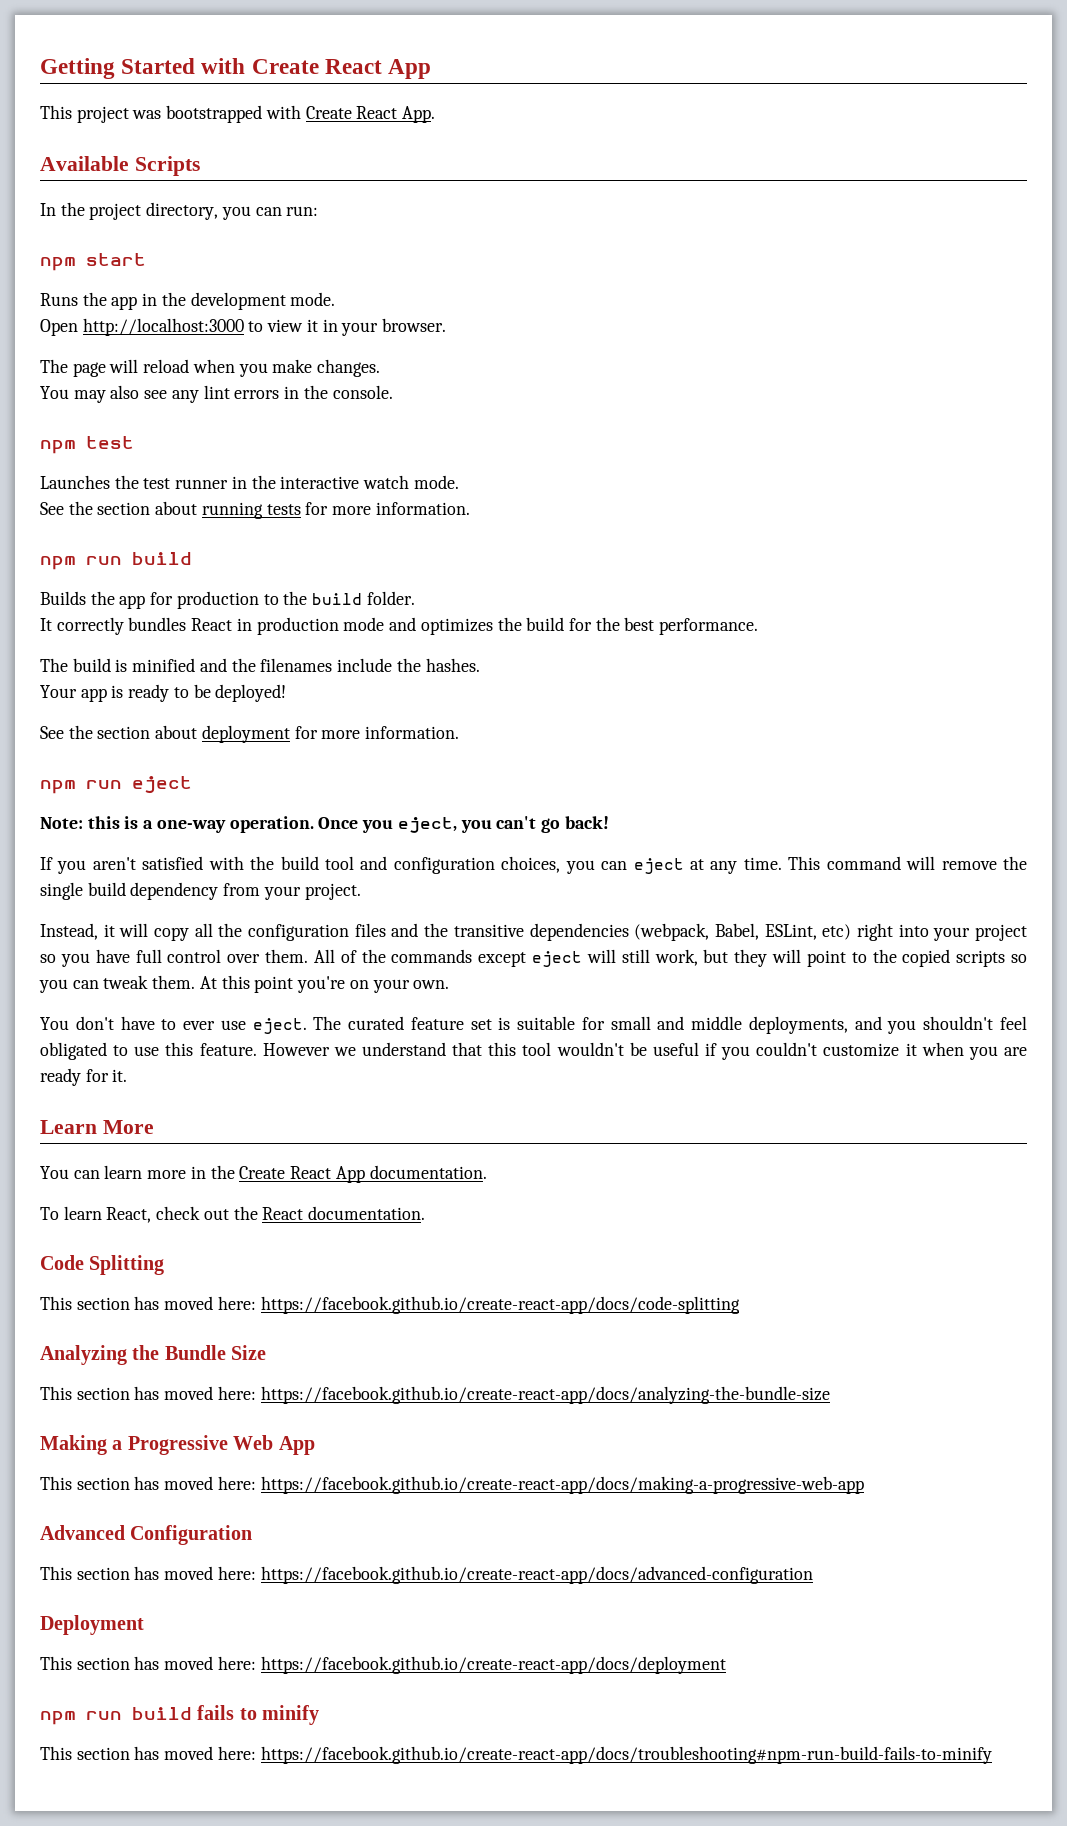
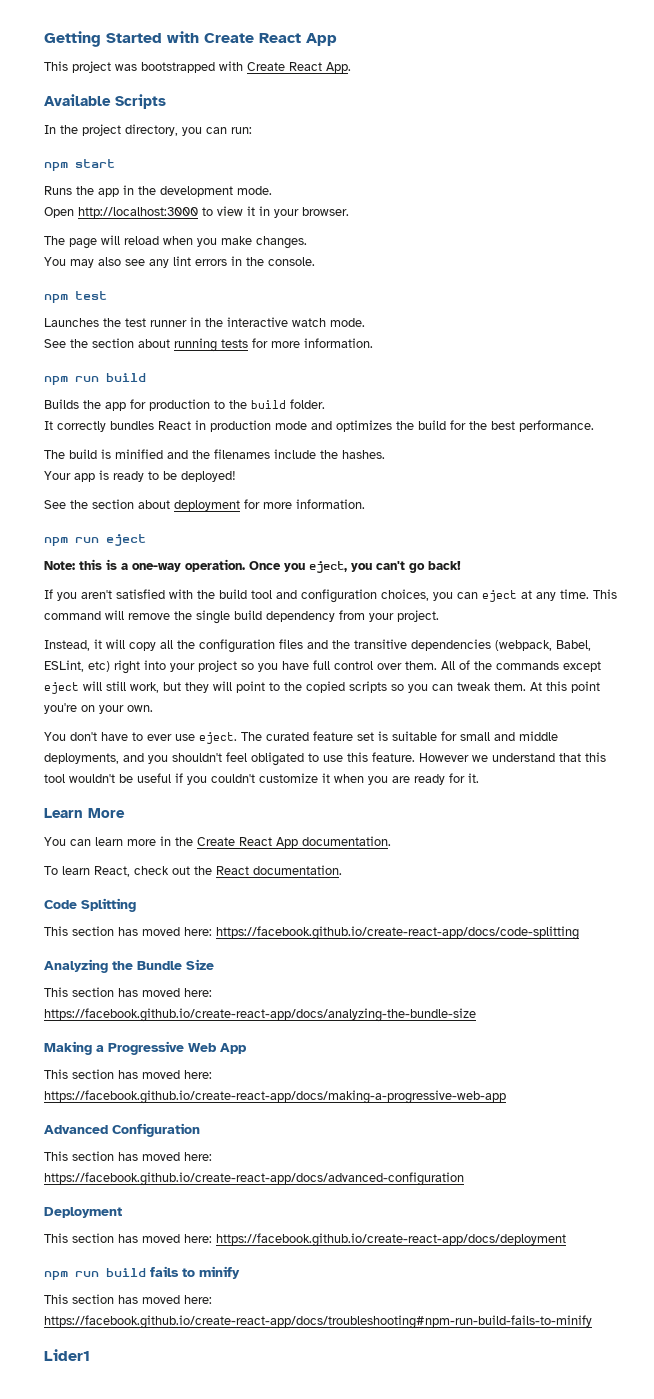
(992, 1755) none -> [44,1349,90,1361] // Lider1

